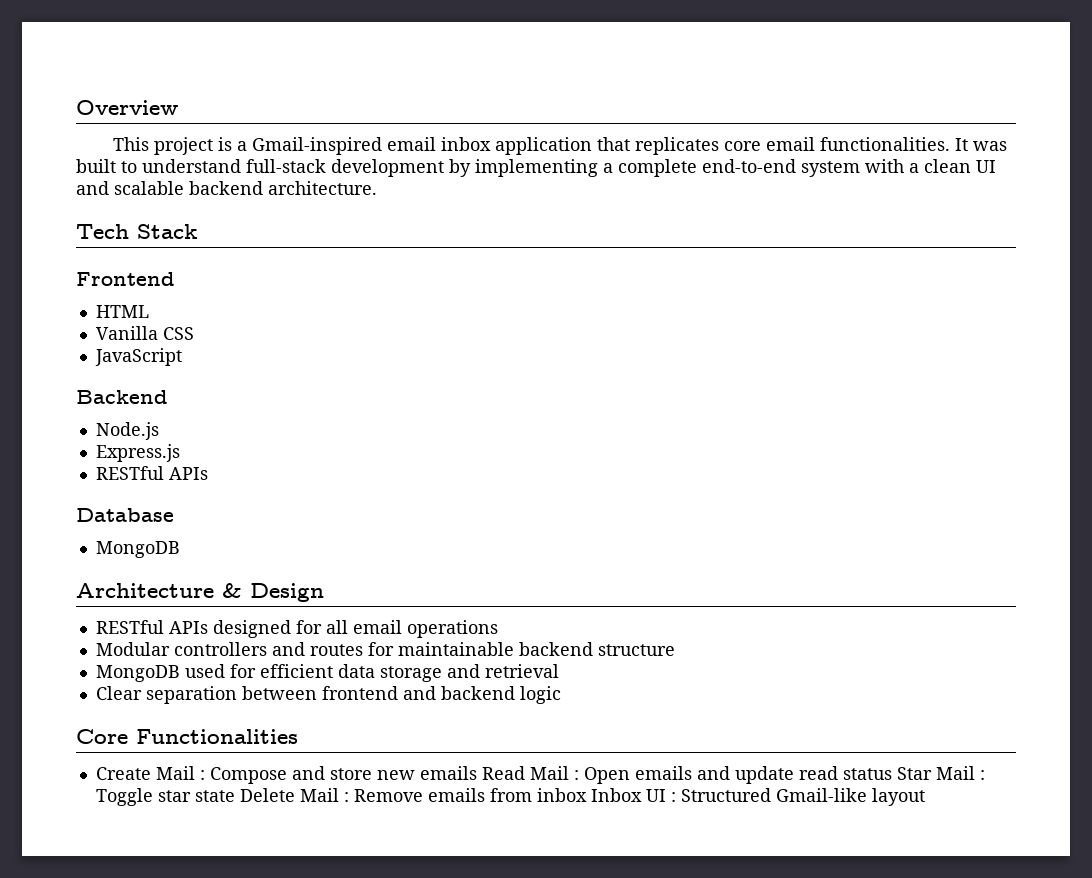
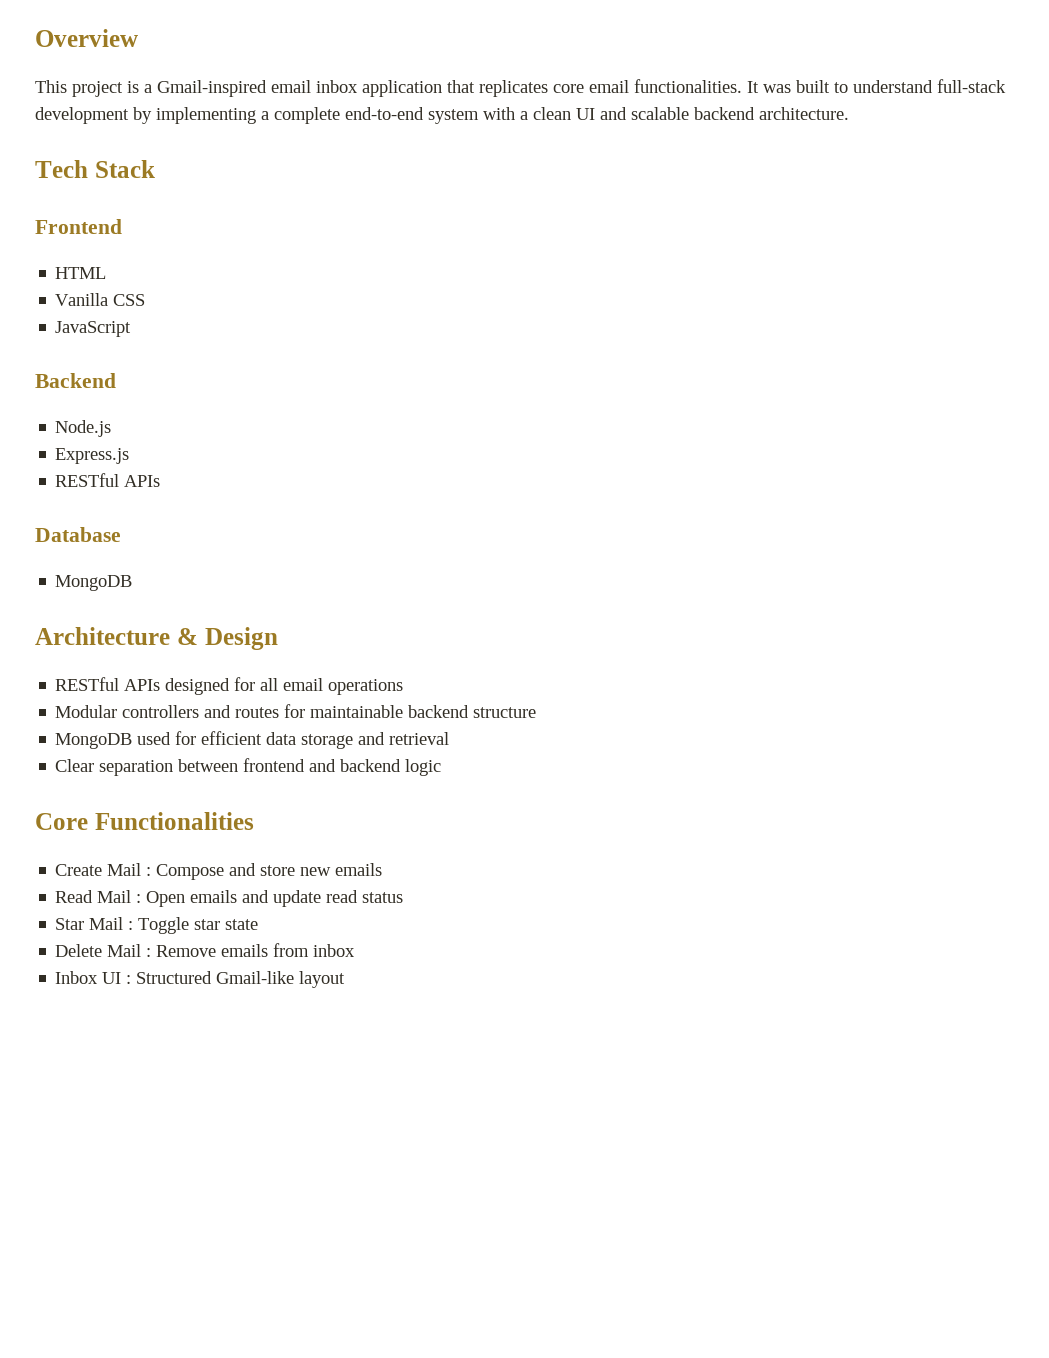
(477, 773) none -> (383, 869) //
(892, 774) none -> (404, 897) //
(235, 796) none -> (259, 924) //
(587, 795) none -> (356, 950) //

